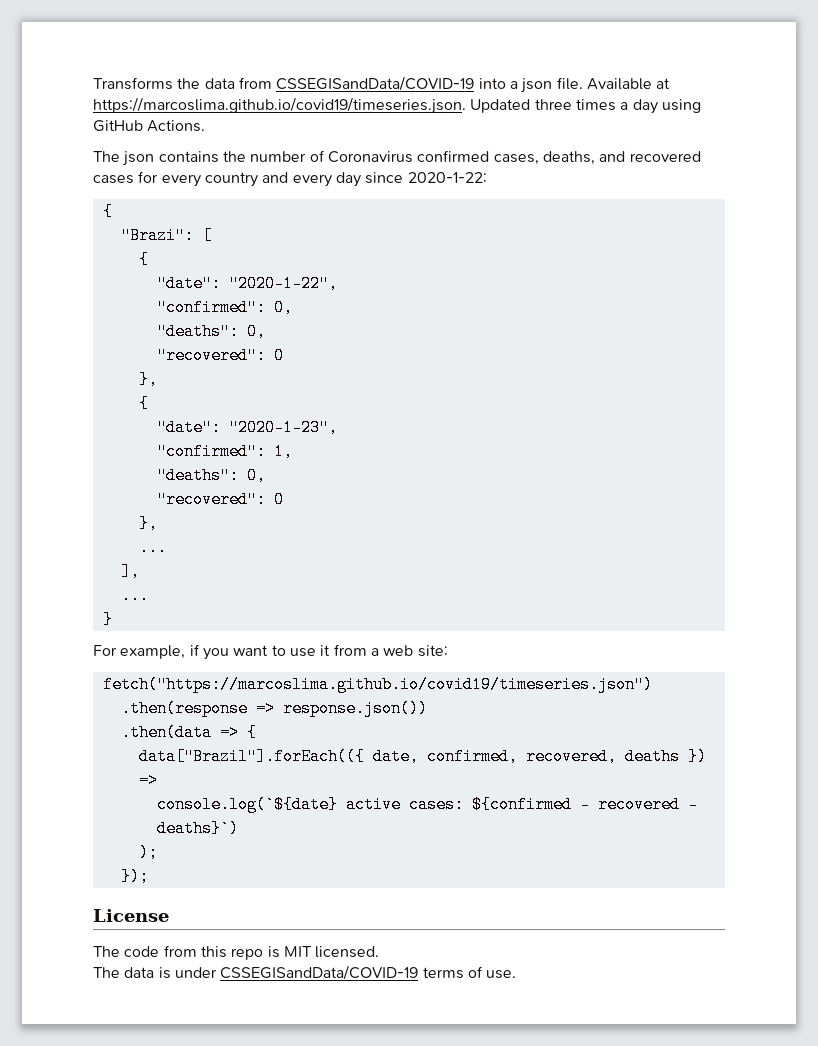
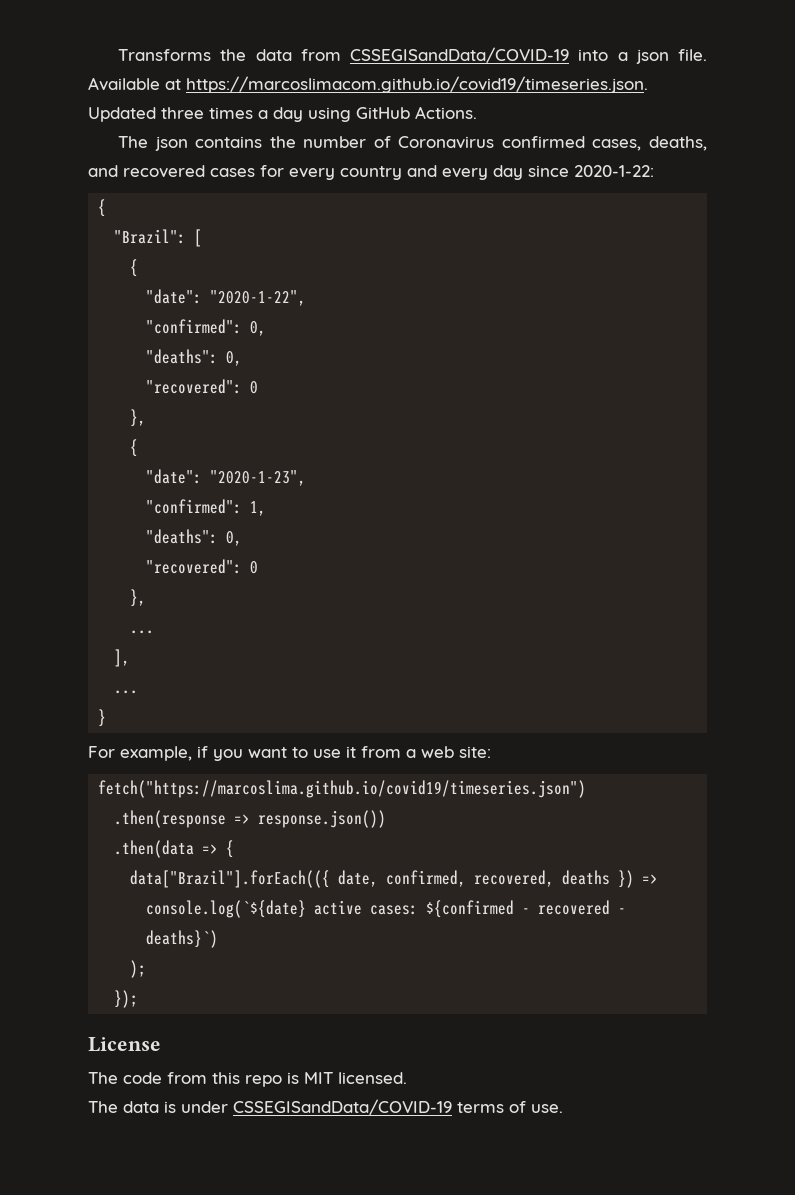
[93,97,466,114] https://marcoslima.github.io/covid19/timeseries.json. -> [186,76,648,93] https://marcoslimacom.github.io/covid19/timeseries.json.
[120,227,194,244] "Brazi": -> [114,229,187,244] "Brazil":

